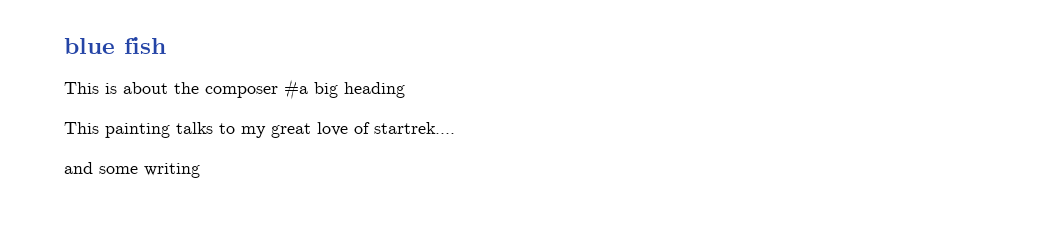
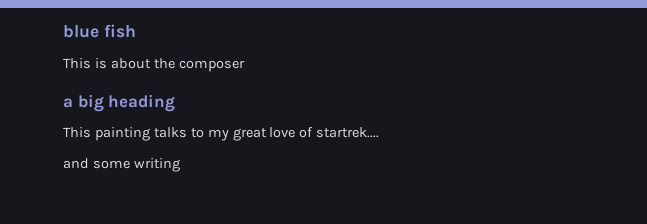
[284,79,308,100] #a -> [63,98,73,108] // a

